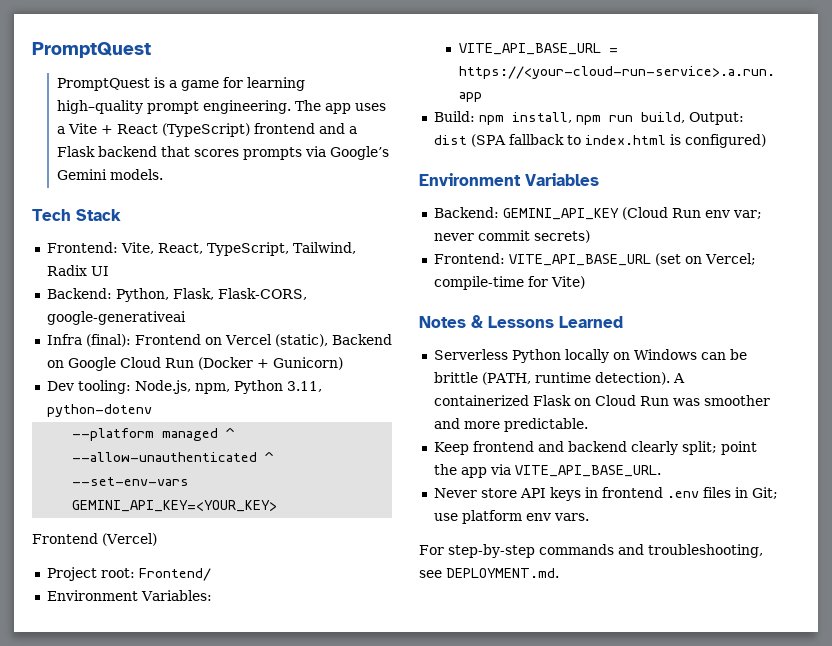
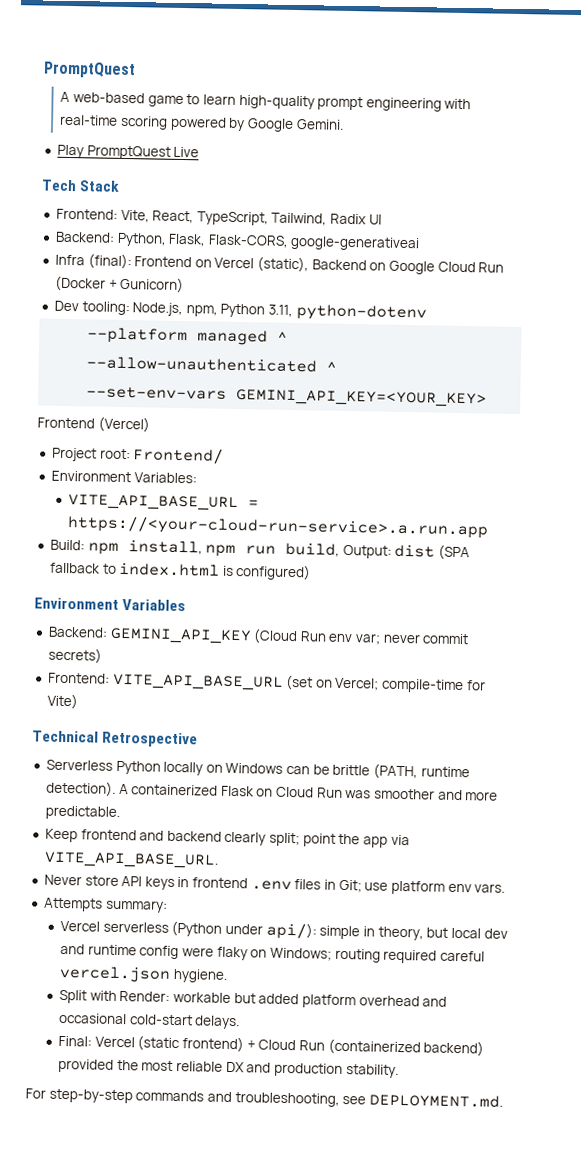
[56,77,305,91] [56,100,386,114] [56,123,357,137] [56,146,389,160] [56,169,163,180] PromptQuest is a game for learning high–quality prompt engineering. The app uses a Vite + React (TypeScript) frontend and a Flask backend that scores prompts via Google’s Gemini models. -> [60,91,472,112] [60,114,344,132] [56,144,200,160] A web-based game to learn high‑quality prompt engineering with real-time scoring powered by Google Gemini. // Play PromptQuest Live
[419,315,623,328] Notes & Lessons Learned -> [32,730,199,748] Technical Retrospective
(589, 517) none -> [43,897,168,913] [60,920,508,941] [60,943,485,964] [59,965,228,983] [59,989,448,1009] [59,1012,241,1030] [58,1035,485,1057] [58,1058,399,1078] // Attempts summary: // Vercel serverless (Python under api/): simple in theory, but local dev and runtime config were flaky on Windows; routing required careful vercel.json hygiene. // Split with Render: workable but added platform overhead and occasional cold‑start delays. // Final: Vercel (static frontend) + Cloud Run (containerized backend) provided the most reliable DX and production stability.

